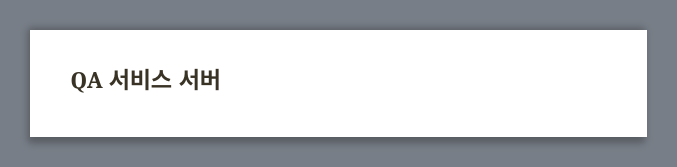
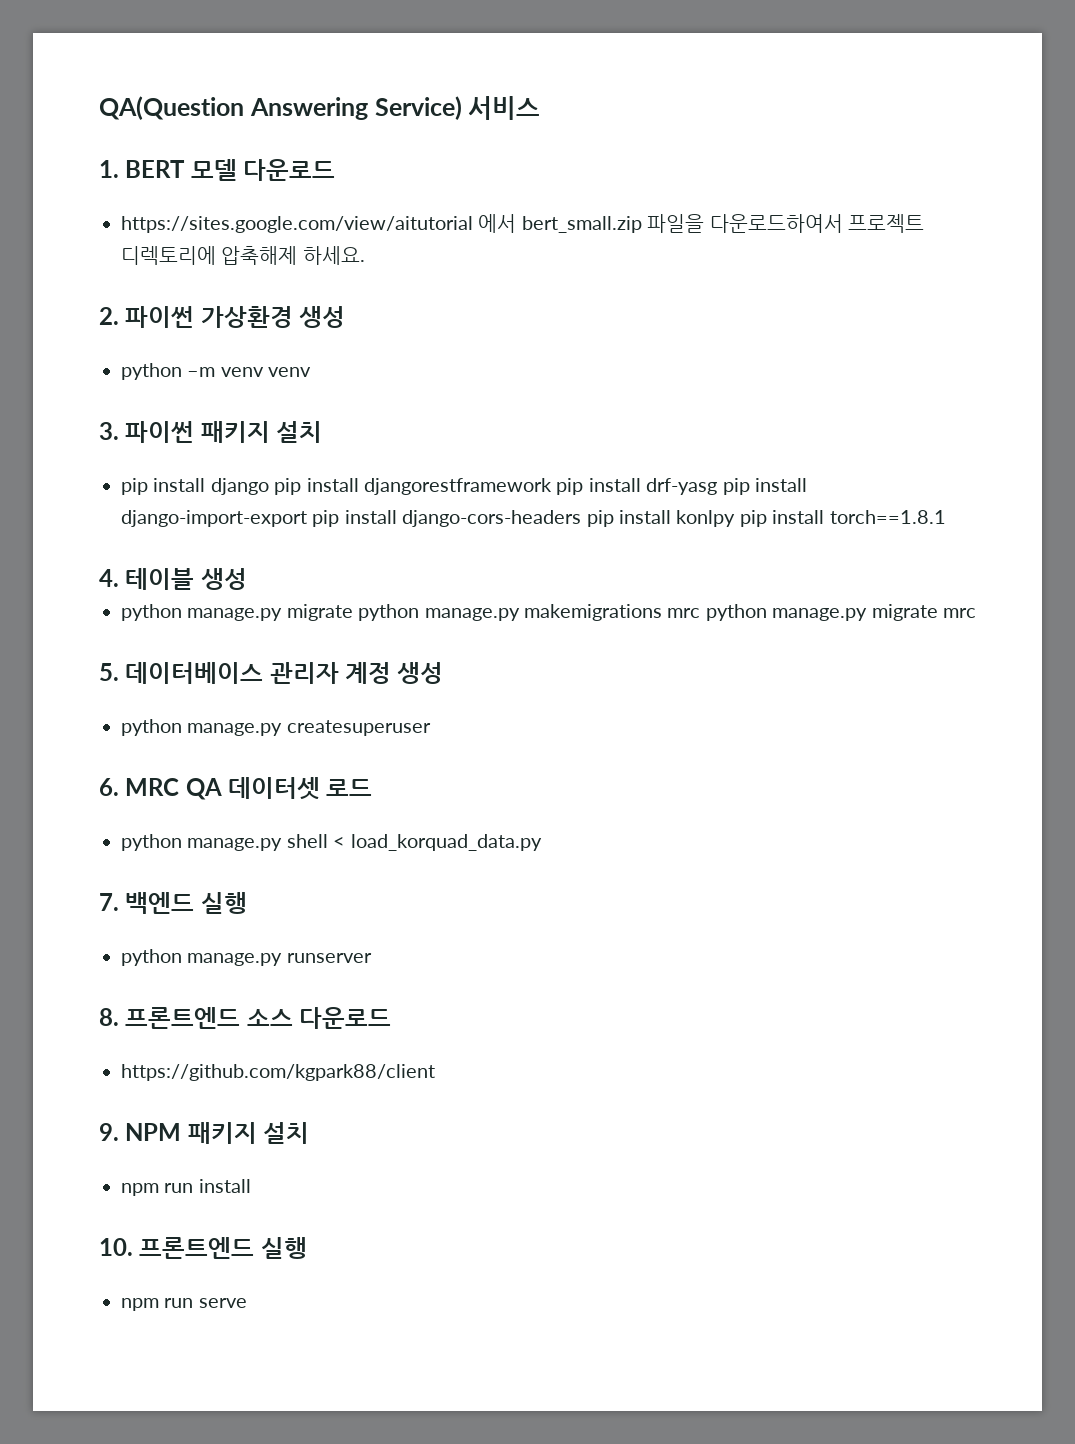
[71,68,221,93] QA 서비스 서버 -> [99,96,541,120] [99,159,336,181] [121,214,924,233] [121,246,365,265] [99,306,346,328] [121,363,312,380] [99,421,323,443] [121,478,807,495] [121,510,946,527] [99,568,247,590] [121,604,976,621] [99,662,444,684] [121,719,431,736] [99,777,373,800] [121,834,542,851] [99,892,247,914] [121,949,372,966] [99,1007,392,1029] [121,1064,435,1081] [99,1122,310,1144] [121,1179,251,1196] [99,1237,307,1259] [121,1298,247,1311] QA(Question Answering Service) 서비스 // 1. BERT 모델 다운로드 // https://sites.google.com/view/aitutorial 에서 bert_small.zip 파일을 다운로드하여서 프로젝트 디렉토리에 압축해제 하세요. // 2. 파이썬 가상환경 생성 // python –m venv venv // 3. 파이썬 패키지 설치 // pip install django pip install djangorestframework pip install drf-yasg pip install django-import-export pip install django-cors-headers pip install konlpy pip install torch==1.8.1 // 4. 테이블 생성 // python manage.py migrate python manage.py makemigrations mrc python manage.py migrate mrc // 5. 데이터베이스 관리자 계정 생성 // python manage.py createsuperuser // 6. MRC QA 데이터셋 로드 // python manage.py shell < load_korquad_data.py // 7. 백엔드 실행 // python manage.py runserver // 8. 프론트엔드 소스 다운로드 // https://github.com/kgpark88/client // 9. NPM 패키지 설치 // npm run install // 10. 프론트엔드 실행 // npm run serve

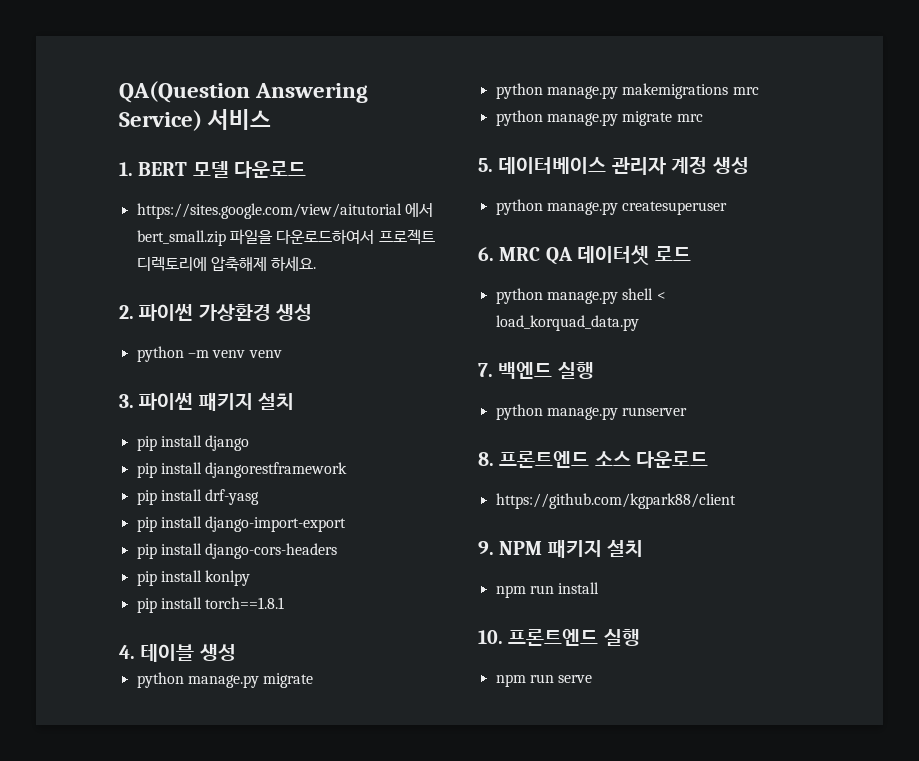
(269, 486) none -> (250, 443) //
(552, 486) none -> (348, 470) //
(718, 486) none -> (260, 497) //
(307, 518) none -> (347, 524) //
(582, 518) none -> (338, 551) //
(736, 518) none -> (251, 578) //
(353, 612) none -> (314, 680) //
(701, 613) none -> (759, 91) //

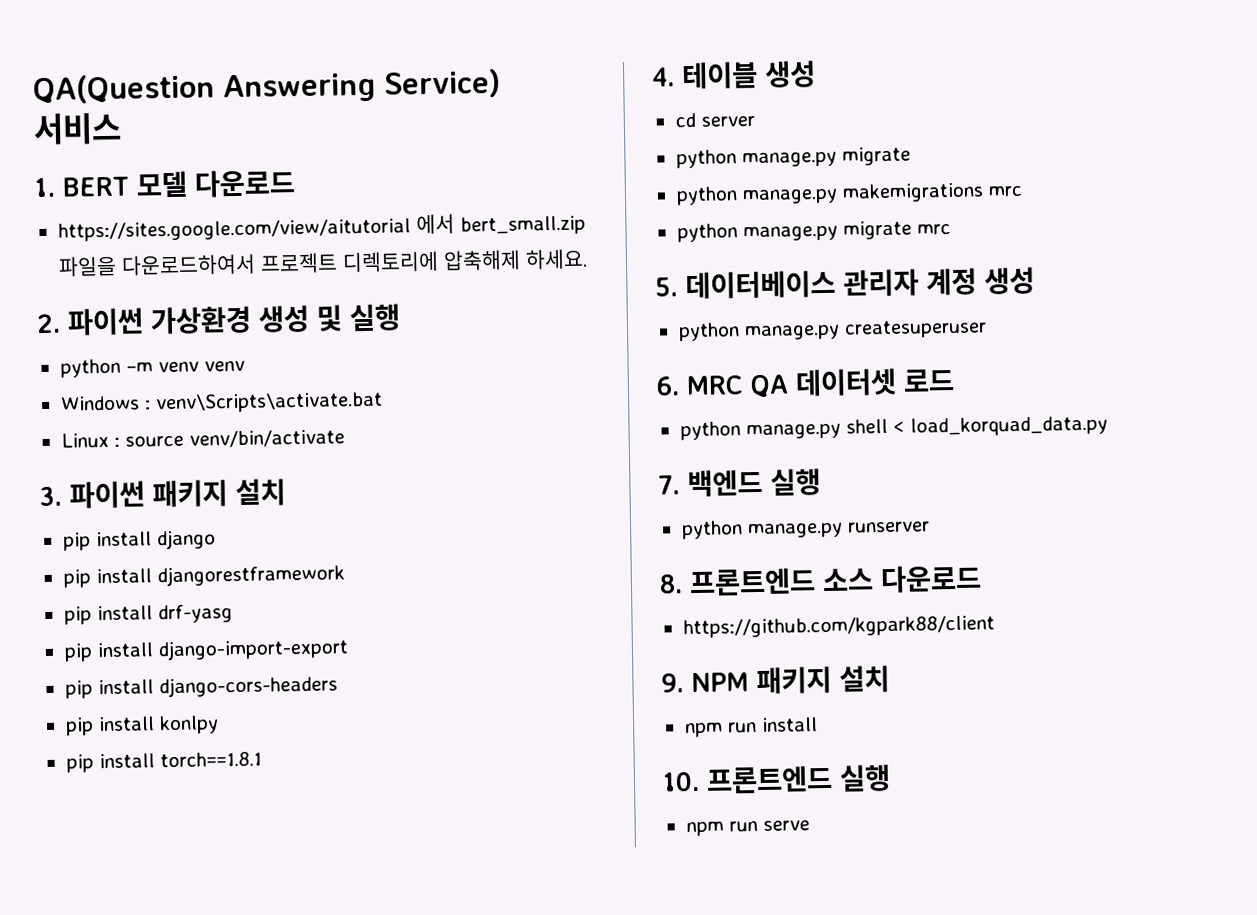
(313, 312) none -> [316,303,401,332] 및 실행
(282, 354) none -> [59,391,383,414] [60,429,345,448] // Windows : venv\Scripts\activate.bat // Linux : source venv/bin/activate
(236, 652) none -> [674,112,755,128] // cd server

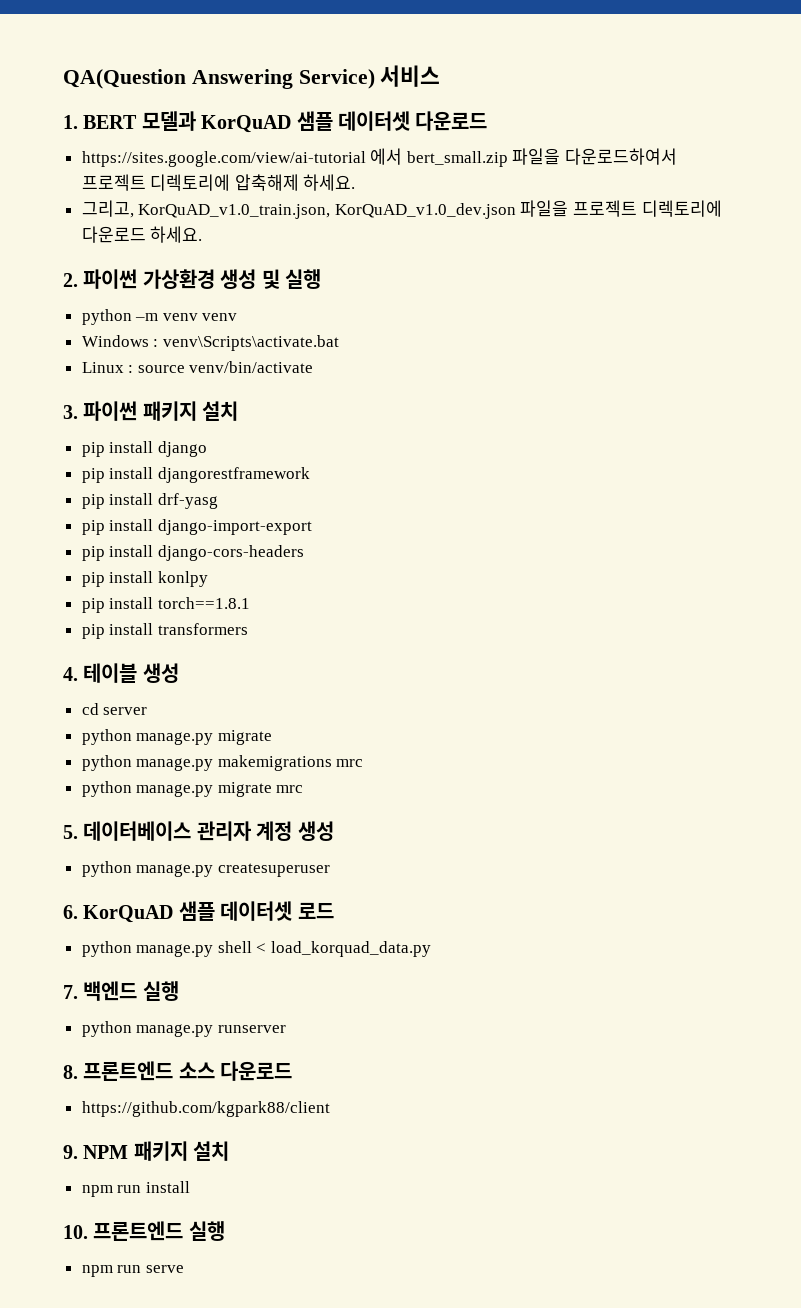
[136,169,295,198] [57,218,411,242] 모델 다운로드 // https://sites.google.com/view/aitutorial -> [141,111,488,133] [81,151,366,167] 모델과 KorQuAD 샘플 데이터셋 다운로드 // https://sites.google.com/view/ai-tutorial
(588, 259) none -> [81,200,722,219] [81,226,203,243] // 그리고, KorQuAD_v1.0_train.json, KorQuAD_v1.0_dev.json 파일을 프로젝트 디렉토리에 다운로드 하세요.
(262, 759) none -> [81,623,248,639] // pip install transformers
[686,374,789,399] MRC QA -> [83,901,215,923] KorQuAD 샘플

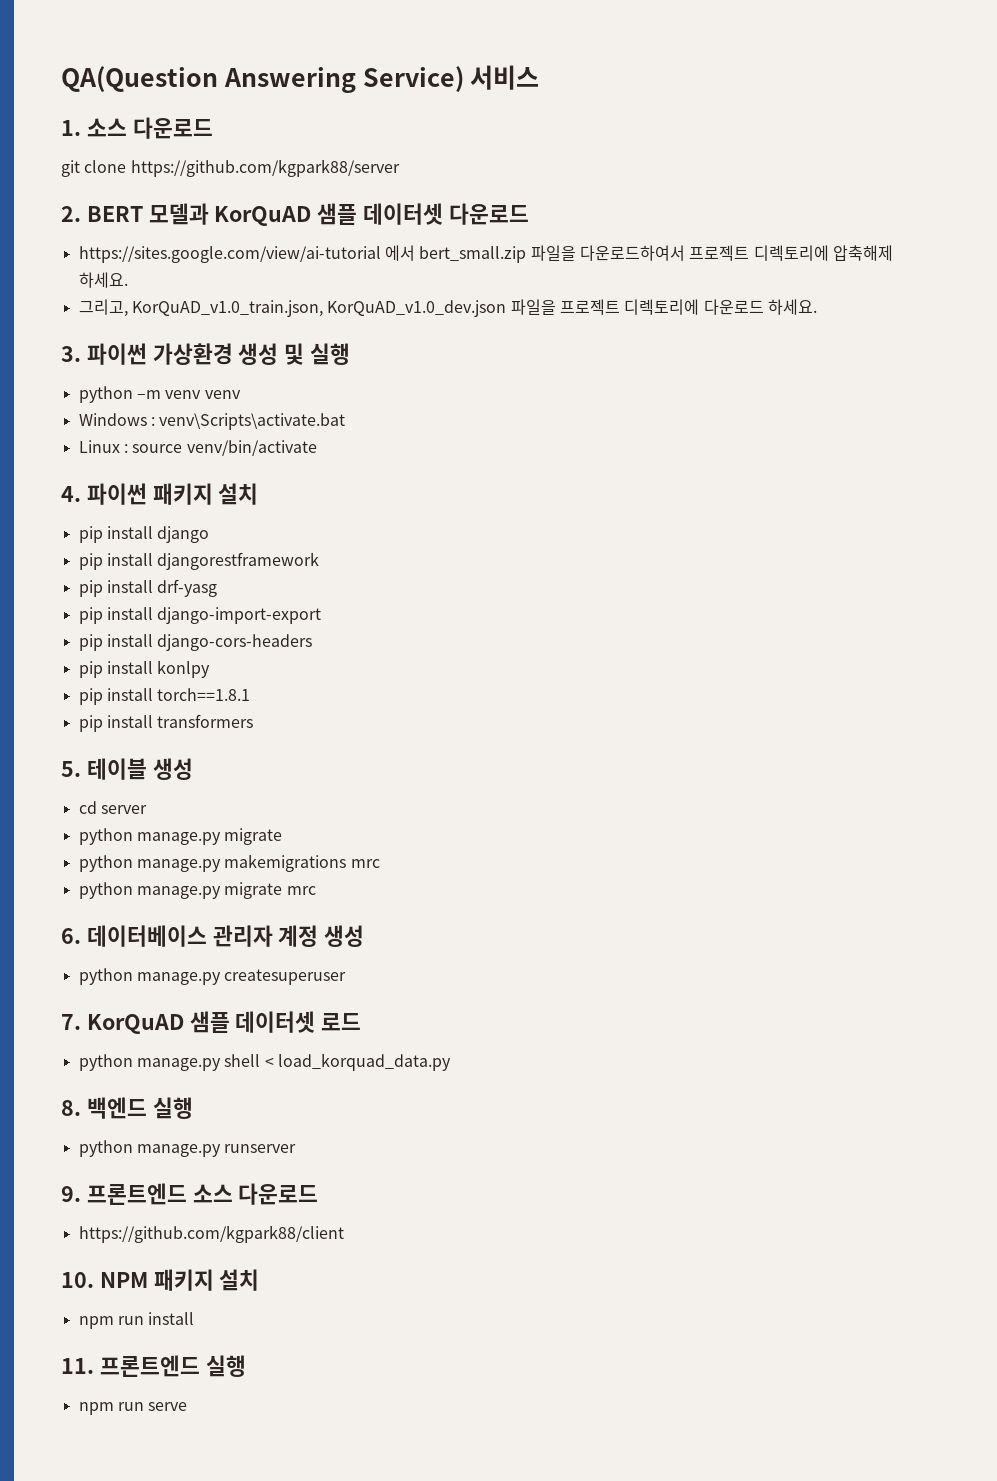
(78, 122) none -> [86,117,213,139] [61,159,400,177] [61,206,81,222] 소스 다운로드 // git clone https://github.com/kgpark88/server // 2.
[63,273,78,287] 2. -> [61,346,81,362] 3.
[63,405,78,419] 3. -> [61,486,81,502] 4.
[63,667,78,681] 4. -> [61,761,81,777] 5.
[63,825,78,839] 5. -> [61,928,81,944] 6.
[63,905,78,919] 6. -> [61,1014,81,1030] 7.
[63,985,78,999] 7. -> [61,1100,81,1116] 8.
[63,1065,78,1079] 8. -> [61,1186,81,1202] 9.
[63,1145,78,1159] 9. -> [61,1272,94,1288] 10.
[63,1225,88,1239] 10. -> [61,1358,94,1374] 11.

